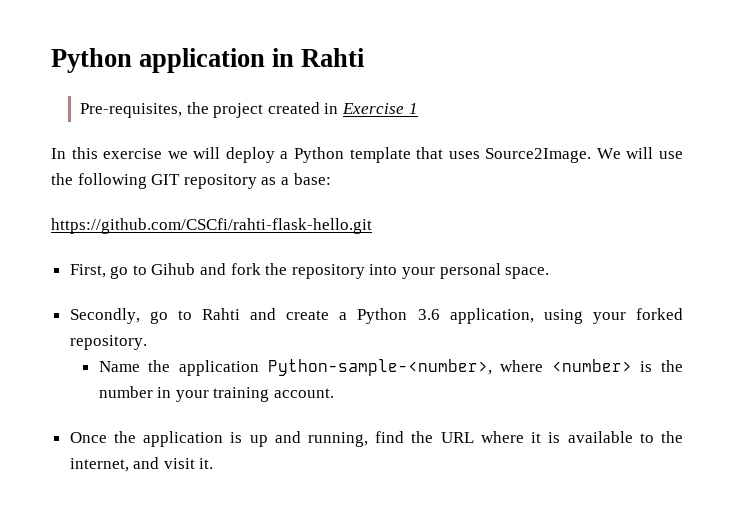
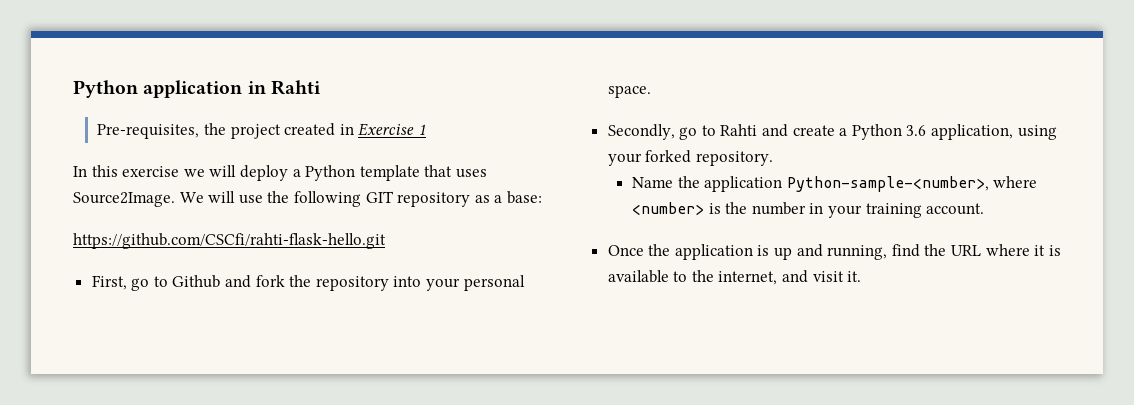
[151,263,196,275] Gihub -> [172,275,221,288] Github

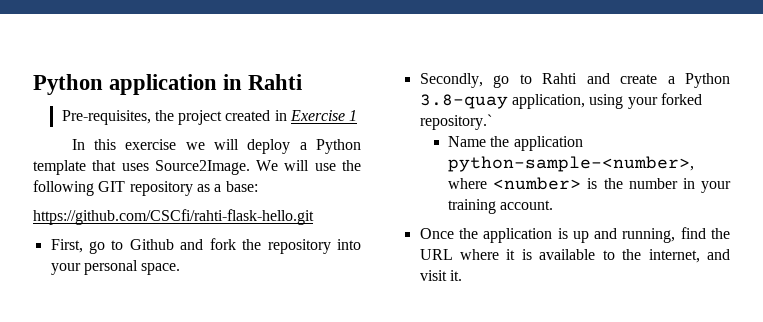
[906,125,927,136] 3.6 -> [419,94,508,109] 3.8-quay
[695,151,773,166] repository. -> [419,114,492,130] repository.`
[786,176,989,192] Python-sample-<number>, -> [448,156,695,172] python-sample-<number>,

